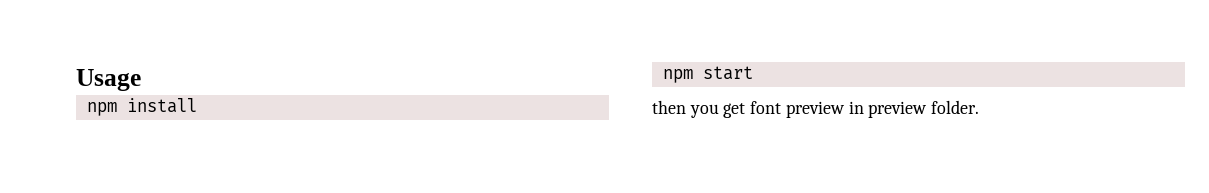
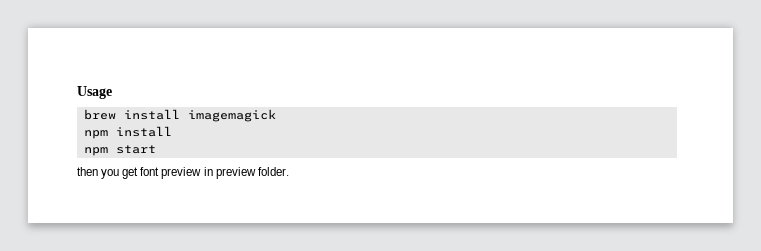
(141, 80) none -> [83,109,276,122] // brew install imagemagick

